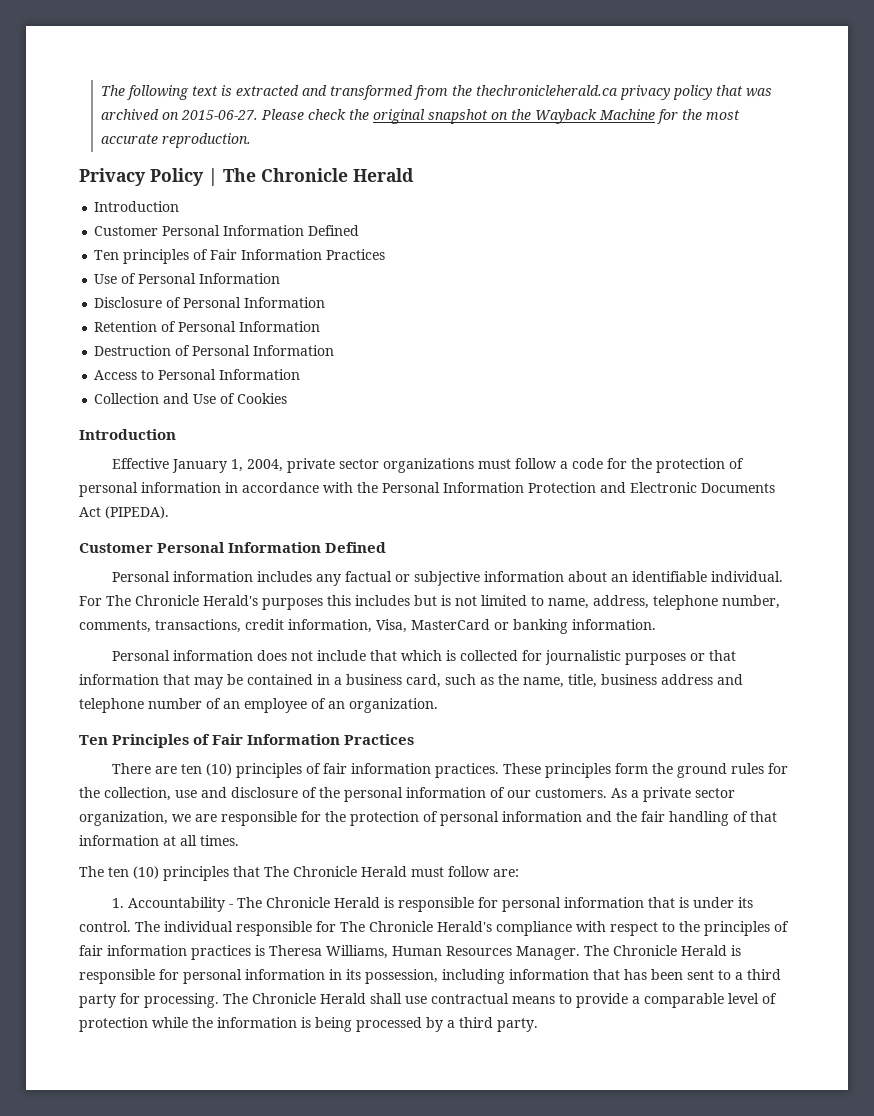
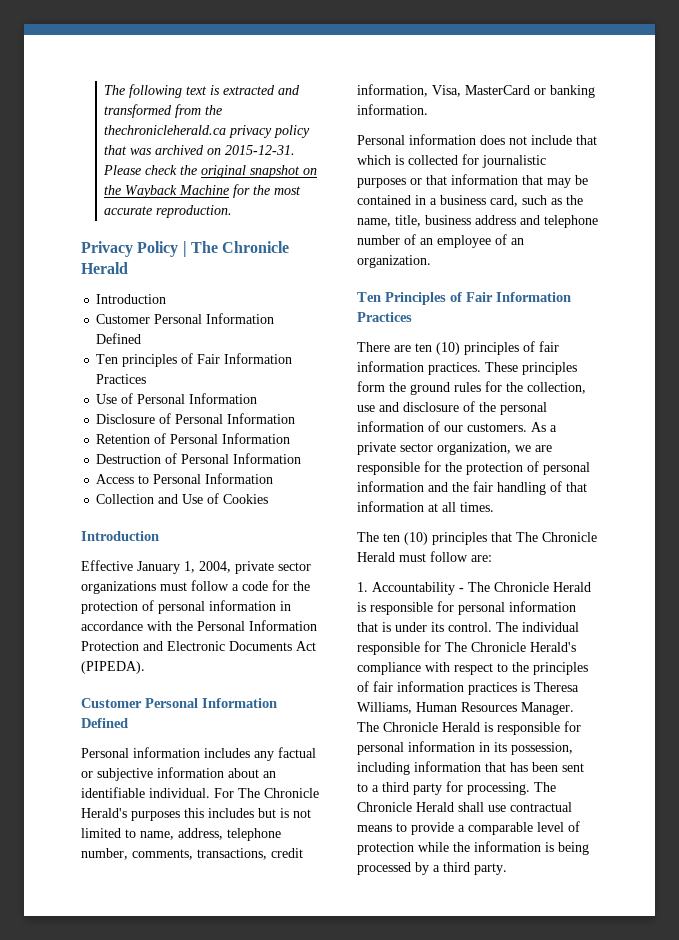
[180,110,258,120] 2015-06-27. -> [225,145,296,155] 2015-12-31.

